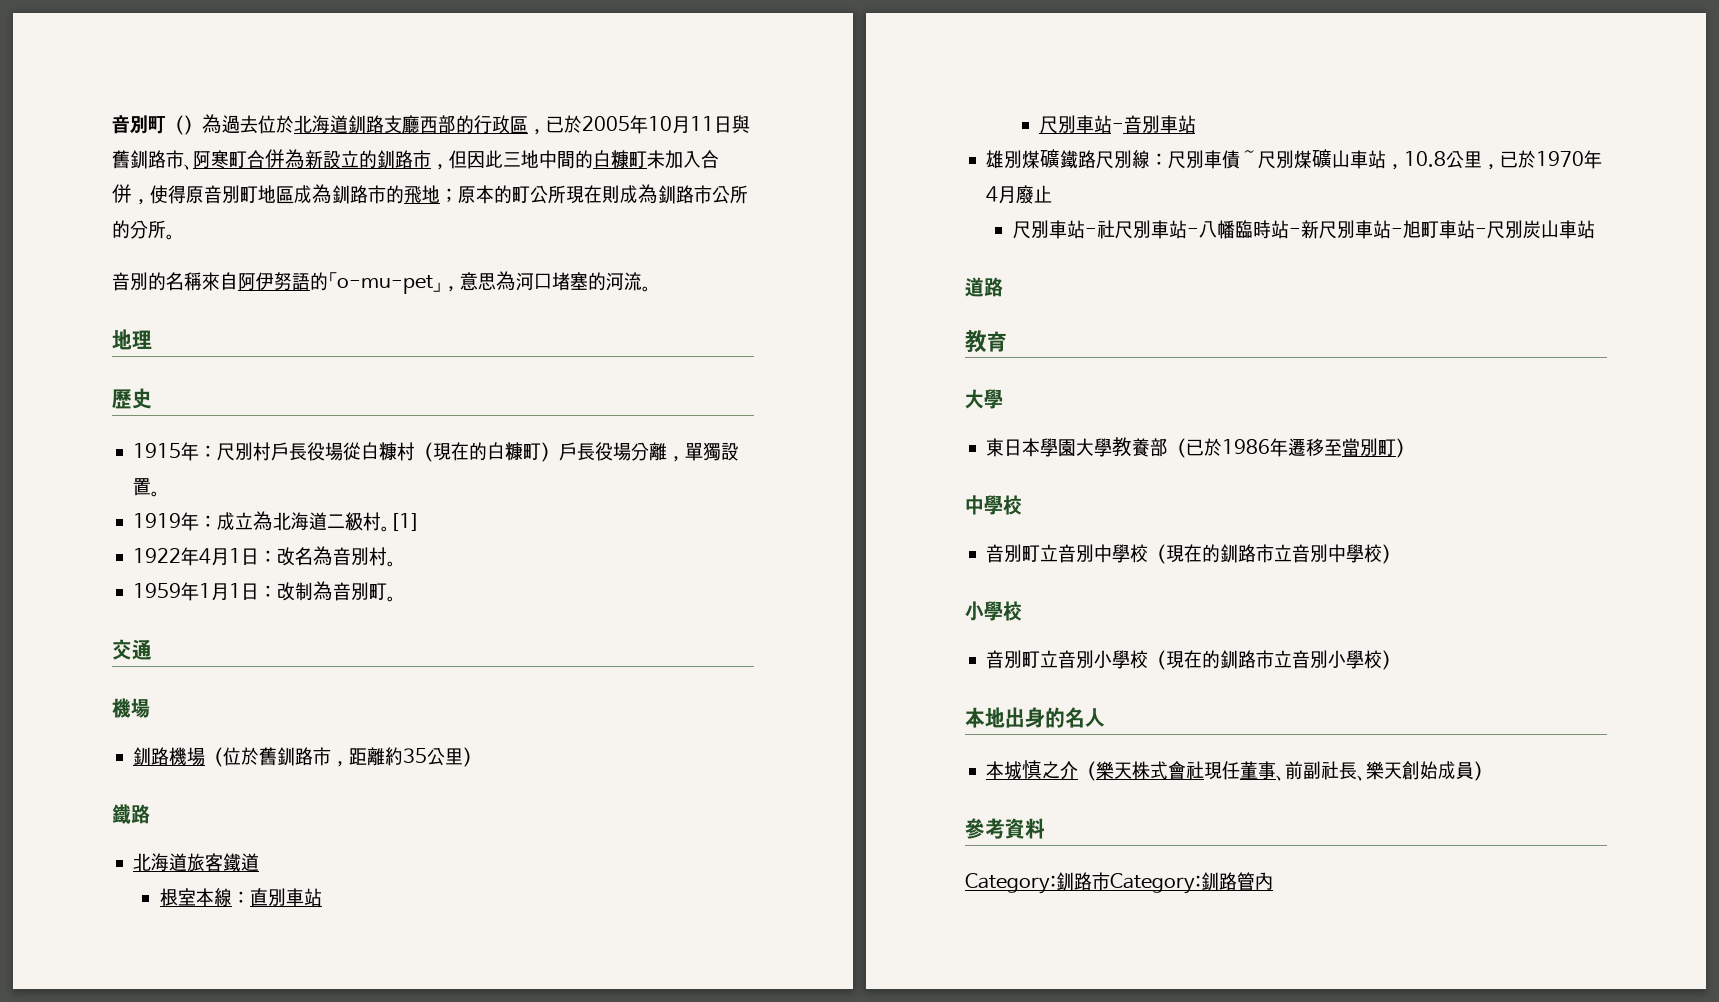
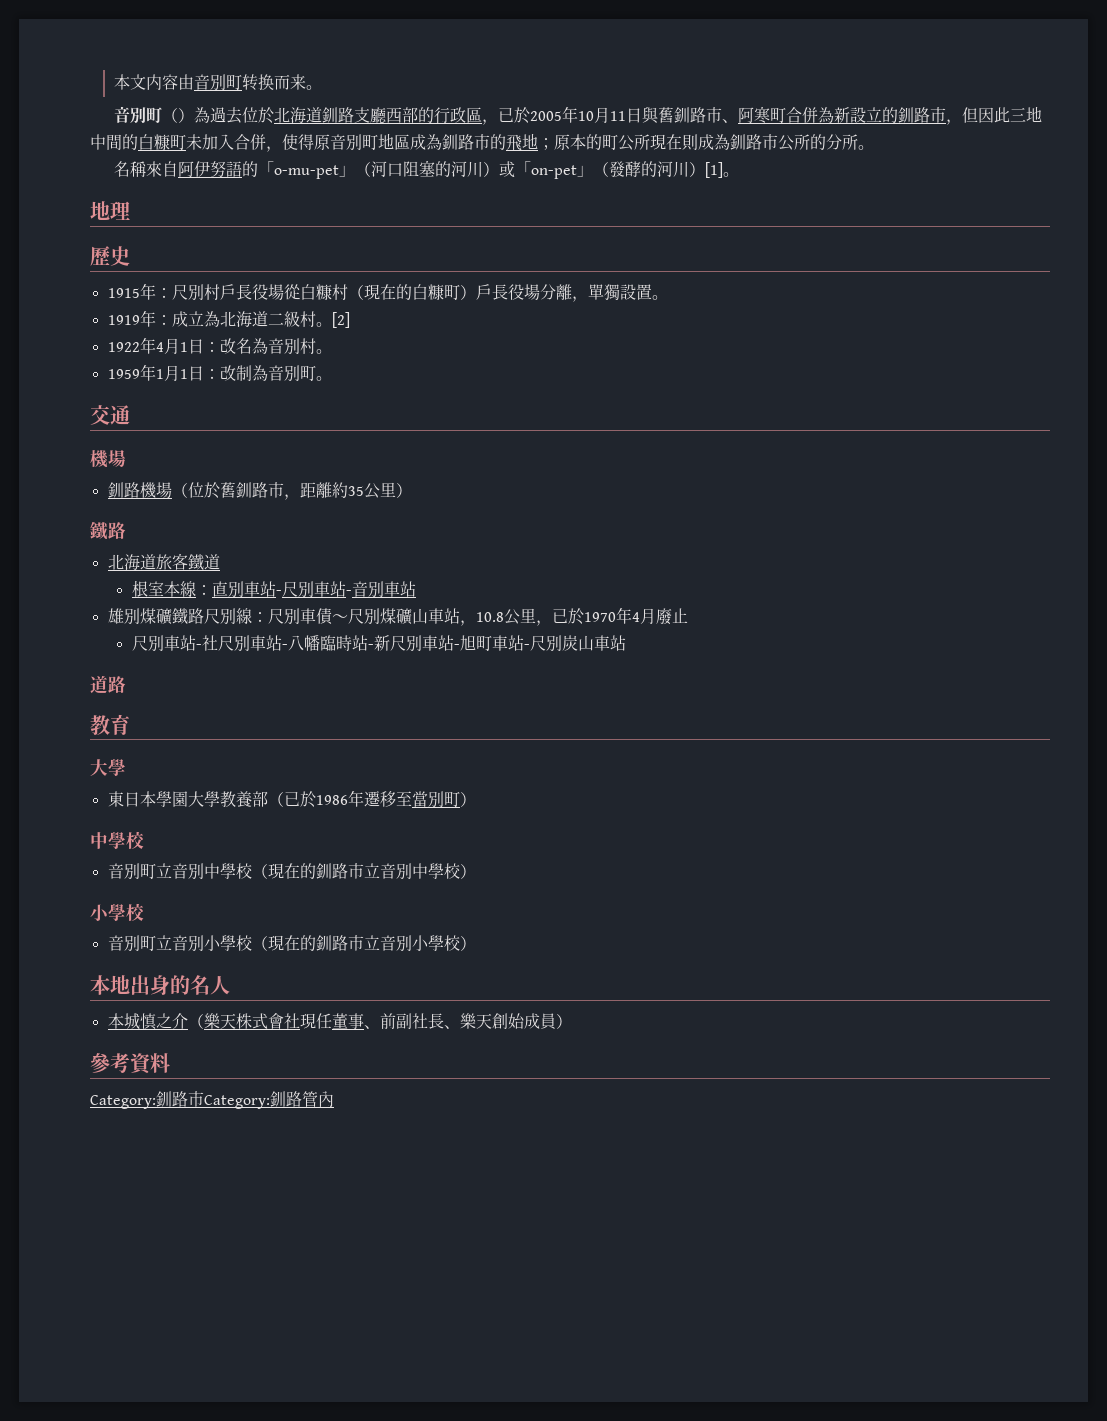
(112, 124) none -> [114,74,323,91] 本文内容由音別町转换而来。 //
[112,272,166,291] 音別的 -> (874, 147) none
[442,271,642,292] ，意思為河口堵塞的河流 -> [354,160,723,179] （河口阻塞的河川）或「on-pet」（發酵的河川）[1]
[390,513,421,531] [1] -> [331,312,350,328] [2]
(322, 897) // -> [275,590,282,595] -

